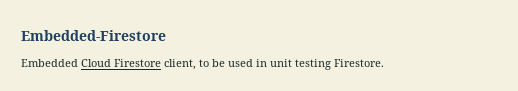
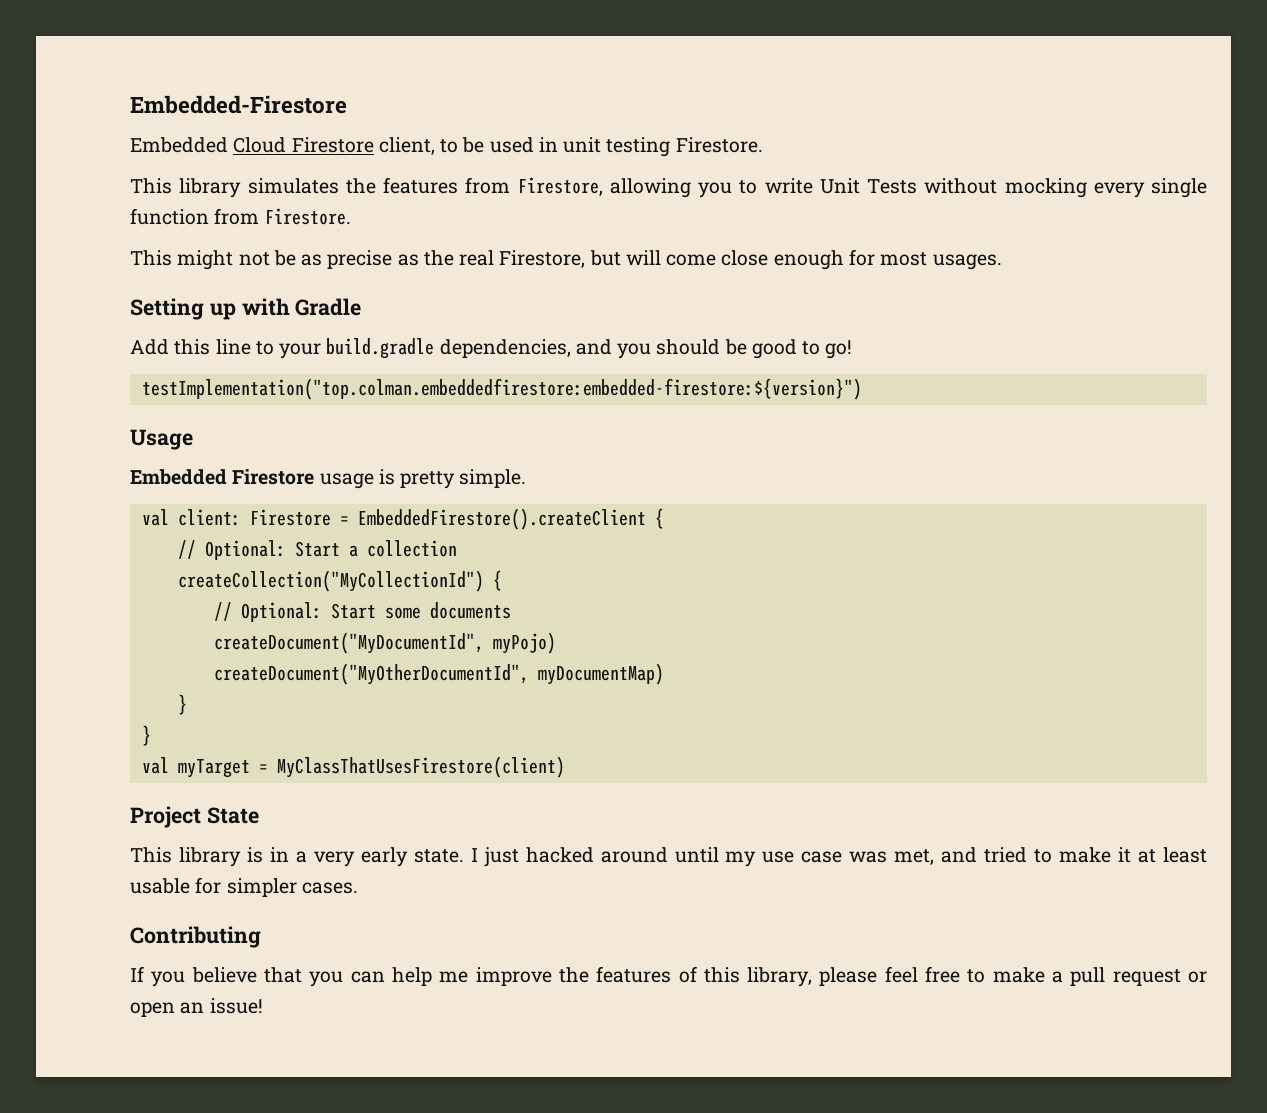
(384, 63) none -> [130,177,1207,198] [130,208,351,225] [130,249,1002,270] [130,298,362,320] [130,338,853,359] [141,378,862,400] [130,429,193,450] [130,469,527,489] [141,508,664,530] [177,540,457,560] [177,570,502,592] [213,602,511,622] [213,632,556,654] [213,663,664,685] [177,694,187,715] [141,725,151,746] [141,756,565,778] [130,806,259,828] [130,847,1208,867] [130,877,358,897] [130,926,261,948] [130,966,1208,987] [130,998,263,1017] // This library simulates the features from Firestore, allowing you to write Unit Tests without mocking every single function from Firestore. // This might not be as precise as the real Firestore, but will come close enough for most usages. // Setting up with Gradle // Add this line to your build.gradle dependencies, and you should be good to go! // testImplementation("top.colman.embeddedfirestore:embedded-firestore:${version}") // Usage // Embedded Firestore usage is pretty simple. // val client: Firestore = EmbeddedFirestore().createClient { // // Optional: Start a collection // createCollection("MyCollectionId") { // // Optional: Start some documents // createDocument("MyDocumentId", myPojo) // createDocument("MyOtherDocumentId", myDocumentMap) // } // } // val myTarget = MyClassThatUsesFirestore(client) // Project State // This library is in a very early state. I just hacked around until my use case was met, and tried to make it at least usable for simpler cases. // Contributing // If you believe that you can help me improve the features of this library, please feel free to make a pull request or open an issue!

